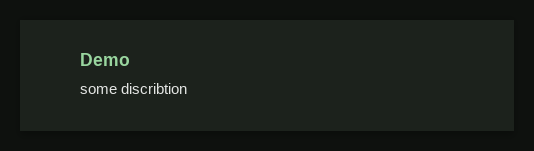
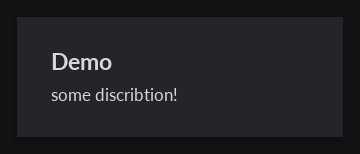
[121,83,188,94] discribtion -> [95,88,179,101] discribtion!

